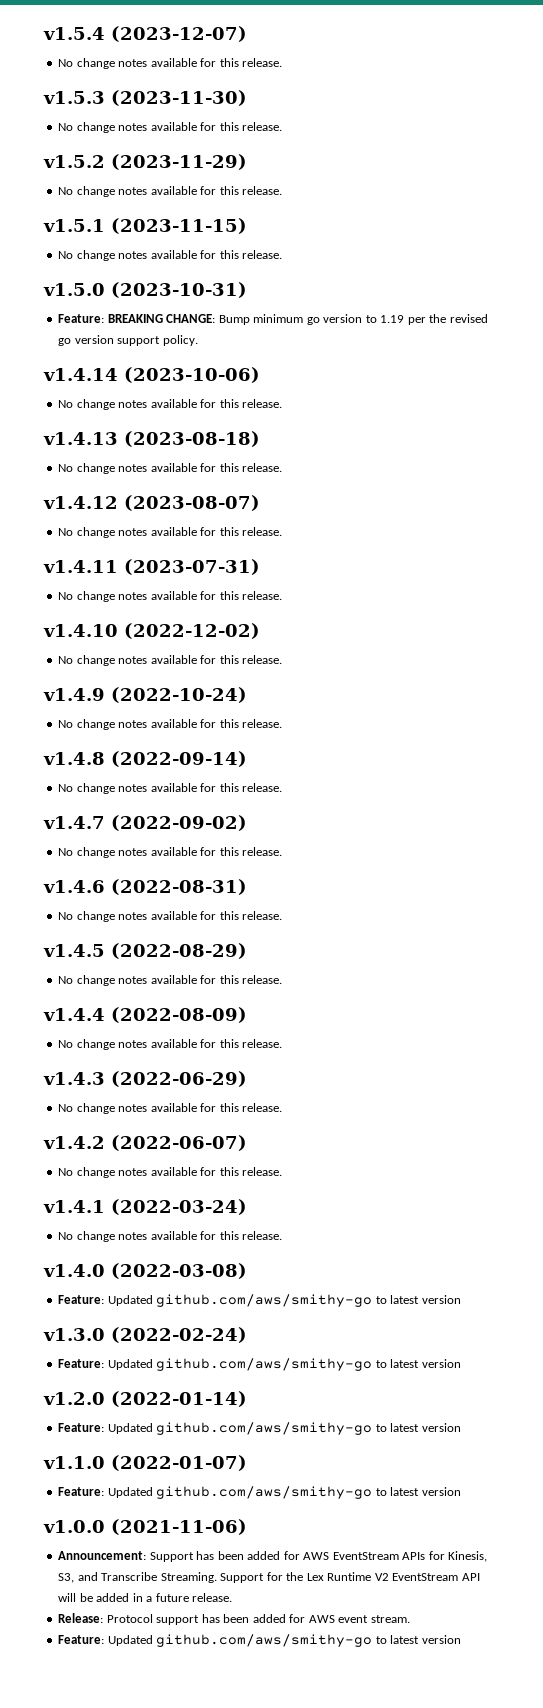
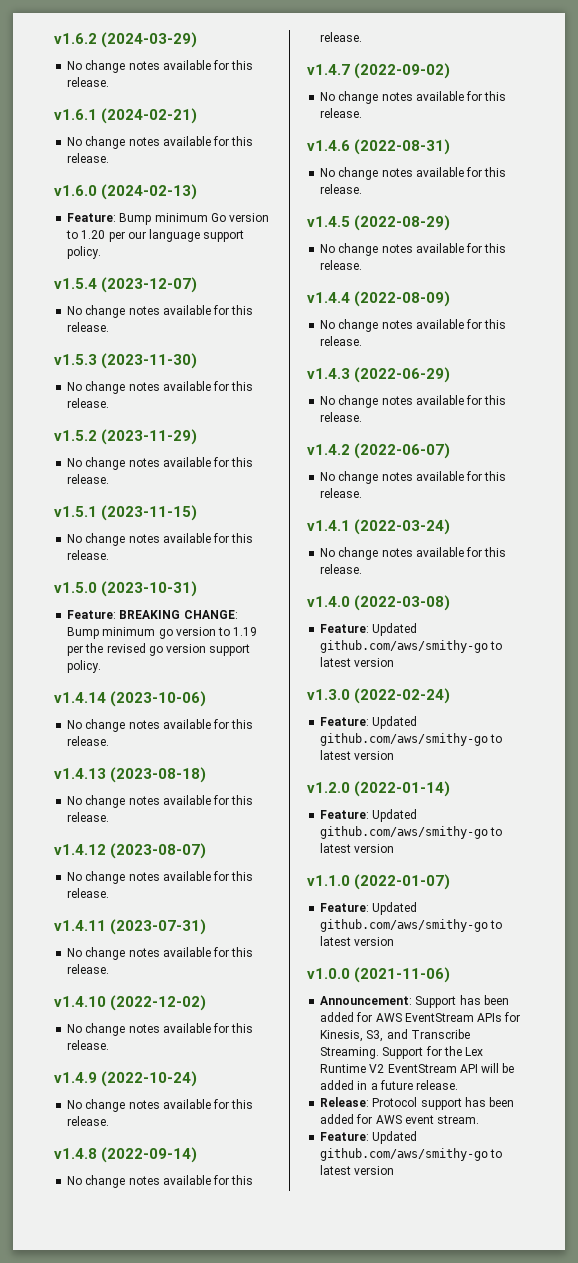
(43, 33) none -> [54,32,198,48] [67,60,254,73] [67,77,110,87] [54,108,198,124] [67,136,254,149] [67,153,110,163] [54,184,198,200] [67,213,270,225] [66,229,245,242] [67,246,102,259] v1.6.2 (2024-03-29) // No change notes available for this release. // v1.6.1 (2024-02-21) // No change notes available for this release. // v1.6.0 (2024-02-13) // Feature: Bump minimum Go version to 1.20 per our language support policy. //

